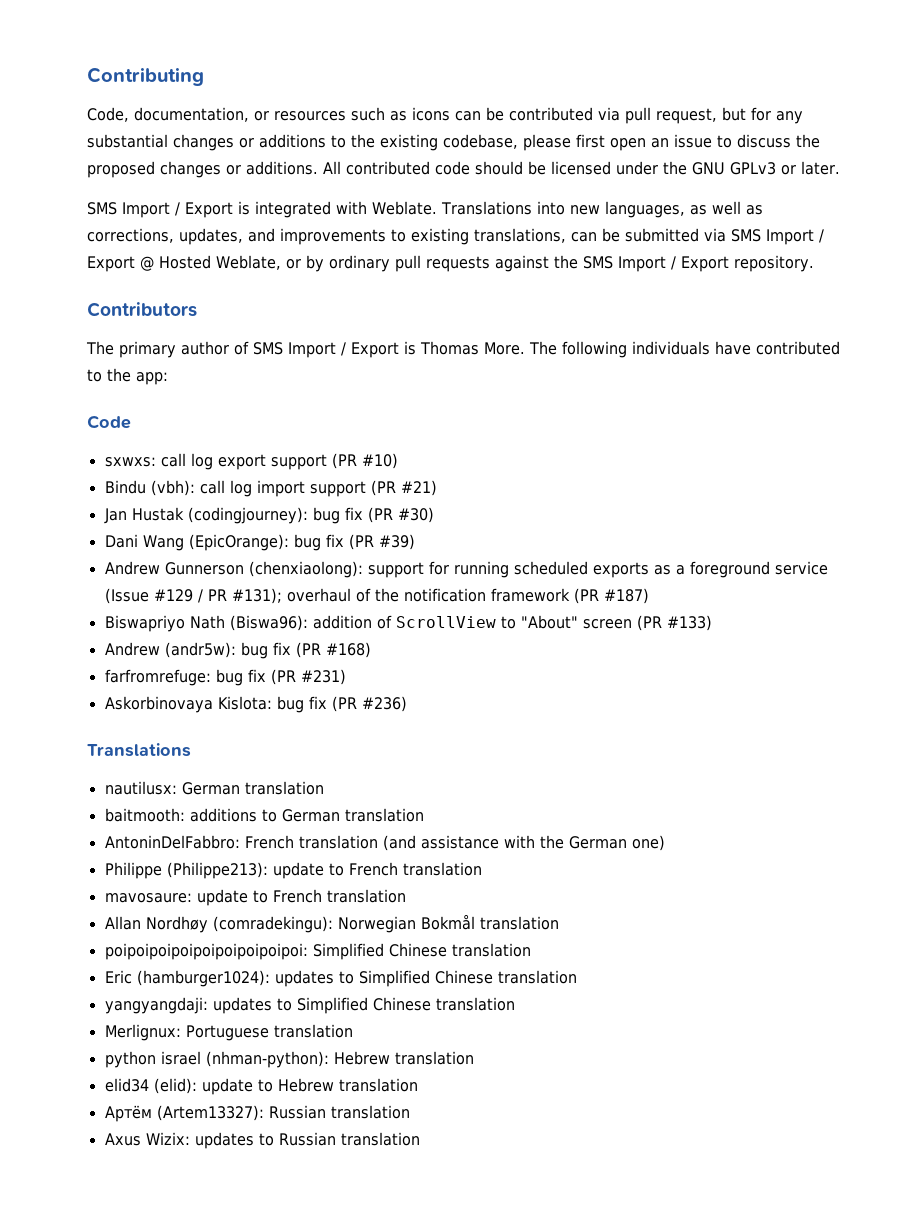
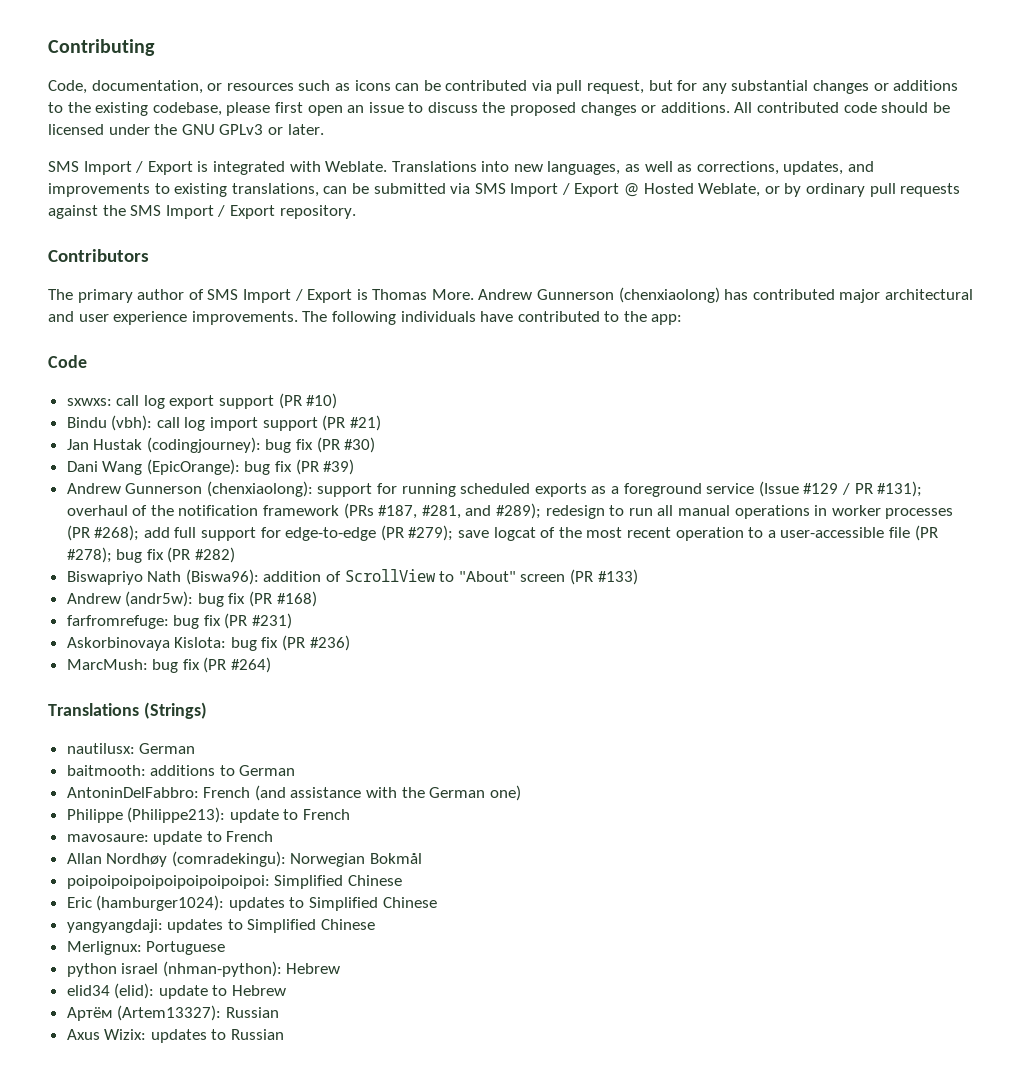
(525, 348) none -> [478,287,974,303] [48,311,298,325] Andrew Gunnerson (chenxiaolong) has contributed major architectural and user experience improvements.
[573,588,649,604] (PR #187) -> [343,503,954,519] [66,525,938,541] [66,547,236,563] (PRs #187, #281, and #289); redesign to run all manual operations in worker processes (PR #268); add full support for edge-to-edge (PR #279); save logcat of the most recent operation to a user-accessible file (PR #278); bug fix (PR #282)
[87,743,191,757] // Translations -> [66,657,272,673] [48,702,207,719] // MarcMush: bug fix (PR #264) // Translations (Strings)
[244,781,324,795] translation -> (196, 748) none
[344,808,424,822] translation -> (296, 770) none
[298,835,378,849] translation -> (251, 792) none
[402,862,482,876] translation -> (351, 814) none
[326,889,406,903] translation -> (274, 836) none
[479,916,559,930] translation -> (423, 858) none
[451,943,531,957] translation -> (402, 880) none
[497,970,577,984] translation -> (437, 902) none
[435,997,515,1011] translation -> (376, 924) none
[273,1024,353,1038] translation -> (226, 948) none
[394,1051,474,1065] translation -> (341, 968) none
[338,1078,418,1092] translation -> (287, 990) none
[330,1105,410,1119] translation -> (279, 1012) none
[340,1132,420,1146] translation -> (285, 1034) none

